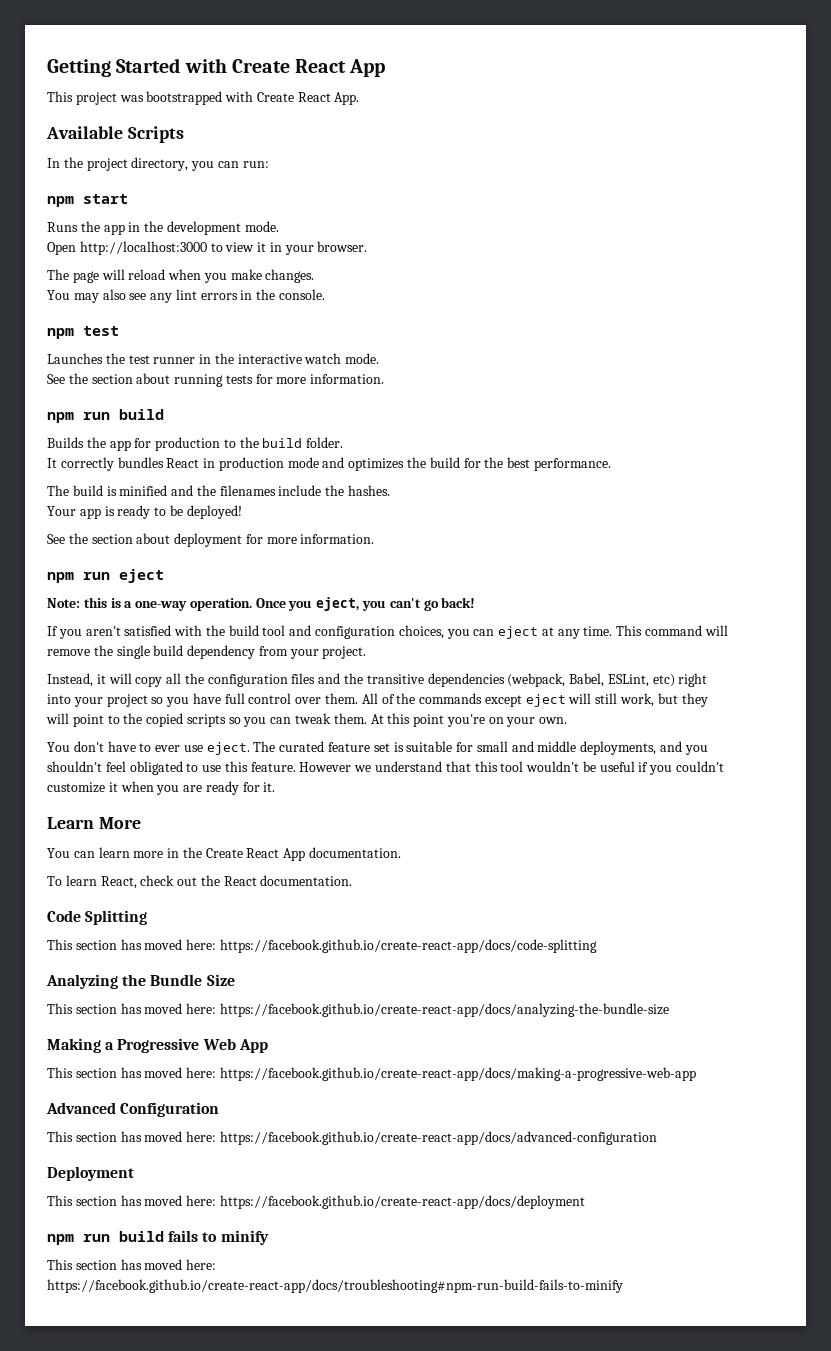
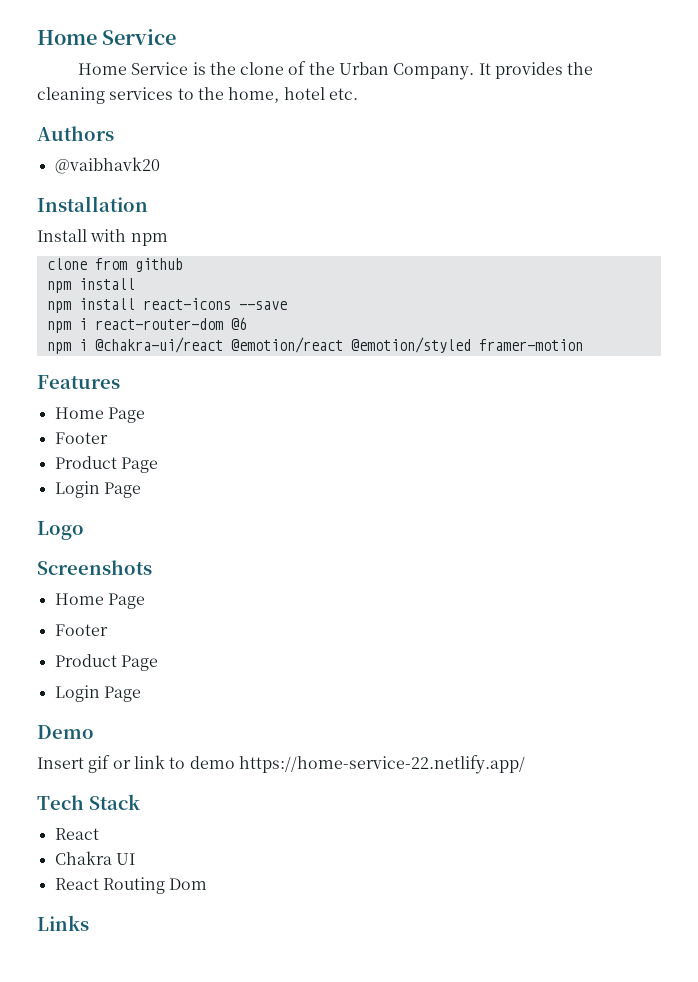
[47,58,386,77] [47,91,360,105] [46,126,184,143] [47,157,269,171] [47,194,128,207] [47,221,279,235] [47,241,368,255] [47,269,315,283] [47,289,326,303] [47,326,119,339] [47,353,380,364] [47,373,385,387] [47,409,164,423] [47,437,344,451] [47,457,611,471] [47,485,391,496] [47,505,242,519] [47,533,375,547] [47,569,164,583] [47,597,476,611] [47,625,728,639] [47,645,367,659] [47,673,708,687] [47,693,708,707] [46,713,568,727] [47,741,708,755] [47,761,725,775] [47,781,276,795] [47,817,141,829] [47,847,402,861] [47,875,353,889] [47,910,148,925] [47,939,597,953] [46,974,235,989] [47,1003,669,1017] [47,1038,268,1053] [47,1067,696,1081] [46,1102,220,1117] [47,1131,657,1145] [47,1166,134,1181] [47,1195,585,1209] [47,1230,269,1245] [47,1259,217,1270] [47,1279,623,1293] Getting Started with Create React App // This project was bootstrapped with Create React App. // Available Scripts // In the project directory, you can run: // npm start // Runs the app in the development mode. // Open http://localhost:3000 to view it in your browser. // The page will reload when you make changes. // You may also see any lint errors in the console. // npm test // Launches the test runner in the interactive watch mode. // See the section about running tests for more information. // npm run build // Builds the app for production to the build folder. // It correctly bundles React in production mode and optimizes the build for the best performance. // The build is minified and the filenames include the hashes. // Your app is ready to be deployed! // See the section about deployment for more information. // npm run eject // Note: this is a one-way operation. Once you eject, you can't go back! // If you aren't satisfied with the build tool and configuration choices, you can eject at any time. This command will remove the single build dependency from your project. // Instead, it will copy all the configuration files and the transitive dependencies (webpack, Babel, ESLint, etc) right into your project so you have full control over them. All of the commands except eject will still work, but they will point to the copied scripts so you can tweak them. At this point you're on your own. // You don't have to ever use eject. The curated feature set is suitable for small and middle deployments, and you shouldn't feel obligated to use this feature. However we understand that this tool wouldn't be useful if you couldn't customize it when you are ready for it. // Learn More // You can learn more in the Create React App documentation. // To learn React, check out the React documentation. // Code Splitting // This section has moved here: https://facebook.github.io/create-react-app/docs/code-splitting // Analyzing the Bundle Size // This section has moved here: https://facebook.github.io/create-react-app/docs/analyzing-the-bundle-size // Making a Progressive Web App // This section has moved here: https://facebook.github.io/create-react-app/docs/making-a-progressive-web-app // Advanced Configuration // This section has moved here: https://facebook.github.io/create-react-app/docs/advanced-configuration // Deployment // This section has moved here: https://facebook.github.io/create-react-app/docs/deployment // npm run build fails to minify // This section has moved here: https://facebook.github.io/create-react-app/docs/troubleshooting#npm-run-build-fails-to-minify -> [37,29,177,45] [77,61,594,80] [37,87,358,104] [37,126,114,141] [54,157,160,174] [37,196,148,212] [37,229,168,246] [46,258,183,272] [46,278,135,293] [46,298,287,313] [46,317,247,333] [46,337,583,354] [37,375,120,389] [54,407,145,423] [54,432,108,444] [54,456,158,473] [54,481,141,498] [37,521,84,540] [37,560,152,575] [54,593,145,609] [54,624,108,636] [54,654,158,671] [54,685,141,702] [37,725,94,739] [37,755,525,774] [37,794,140,810] [54,828,99,840] [54,851,135,865] [54,877,208,894] [37,915,89,931] Home Service // Home Service is the clone of the Urban Company. It provides the cleaning services to the home, hotel etc. // Authors // @vaibhavk20 // Installation // Install with npm // clone from github // npm install // npm install react-icons --save // npm i react-router-dom @6 // npm i @chakra-ui/react @emotion/react @emotion/styled framer-motion // Features // Home Page // Footer // Product Page // Login Page // Logo // Screenshots // Home Page // Footer // Product Page // Login Page // Demo // Insert gif or link to demo https://home-service-22.netlify.app/ // Tech Stack // React // Chakra UI // React Routing Dom // Links

